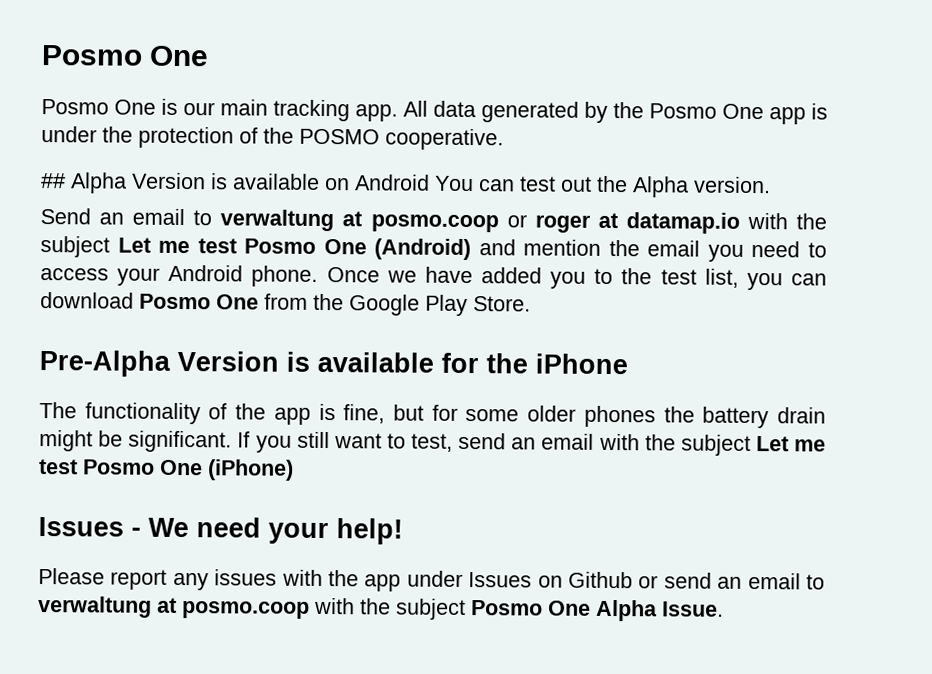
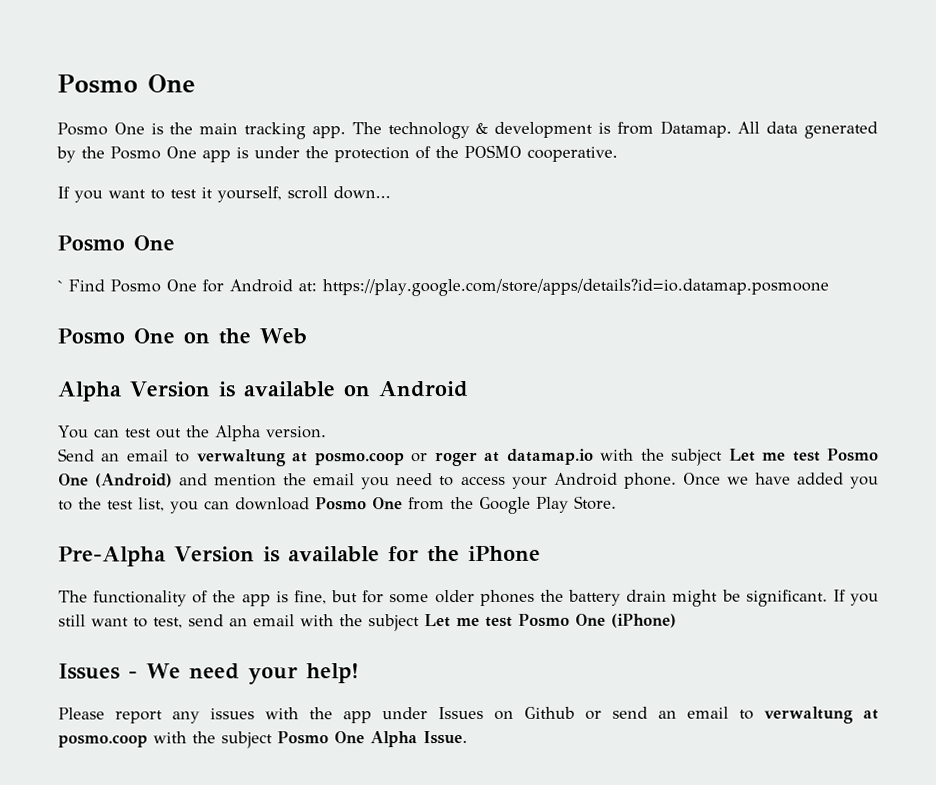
[183,102,215,116] our -> [169,122,194,135] the
(398, 113) none -> [351,120,732,140] The technology & development is from Datamap.
[41,173,66,189] ## -> [57,186,391,203] [57,235,175,252] [57,278,829,297] [57,328,307,345] If you want to test it yourself, scroll down... // Posmo One // ` Find Posmo One for Android at: https://play.google.com/store/apps/details?id=io.datamap.posmoone // Posmo One on the Web //
(430, 182) none -> (469, 389) //

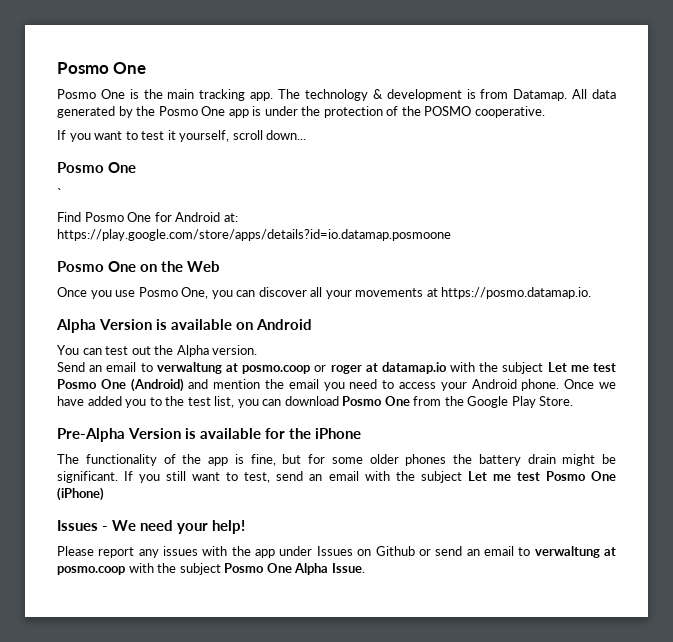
(63, 286) none -> (62, 193) //
(307, 336) none -> [57,287,592,299] // Once you use Posmo One, you can discover all your movements at https://posmo.datamap.io.

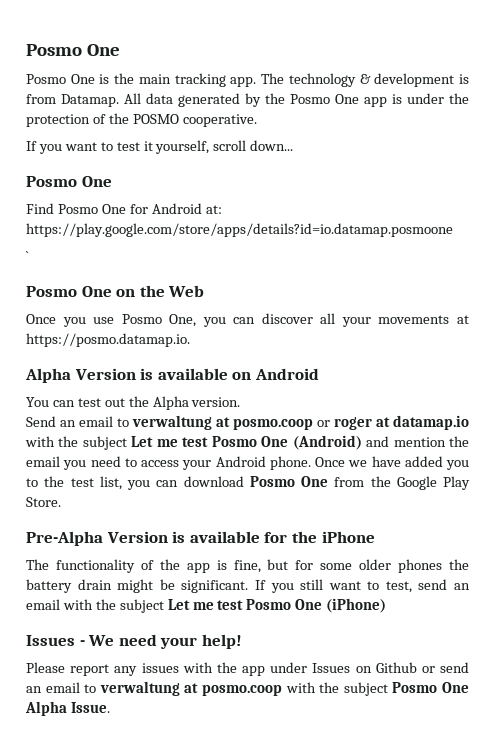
[57,188,62,198] // ` -> (112, 181) none
(451, 235) none -> [26,251,29,261] // `

